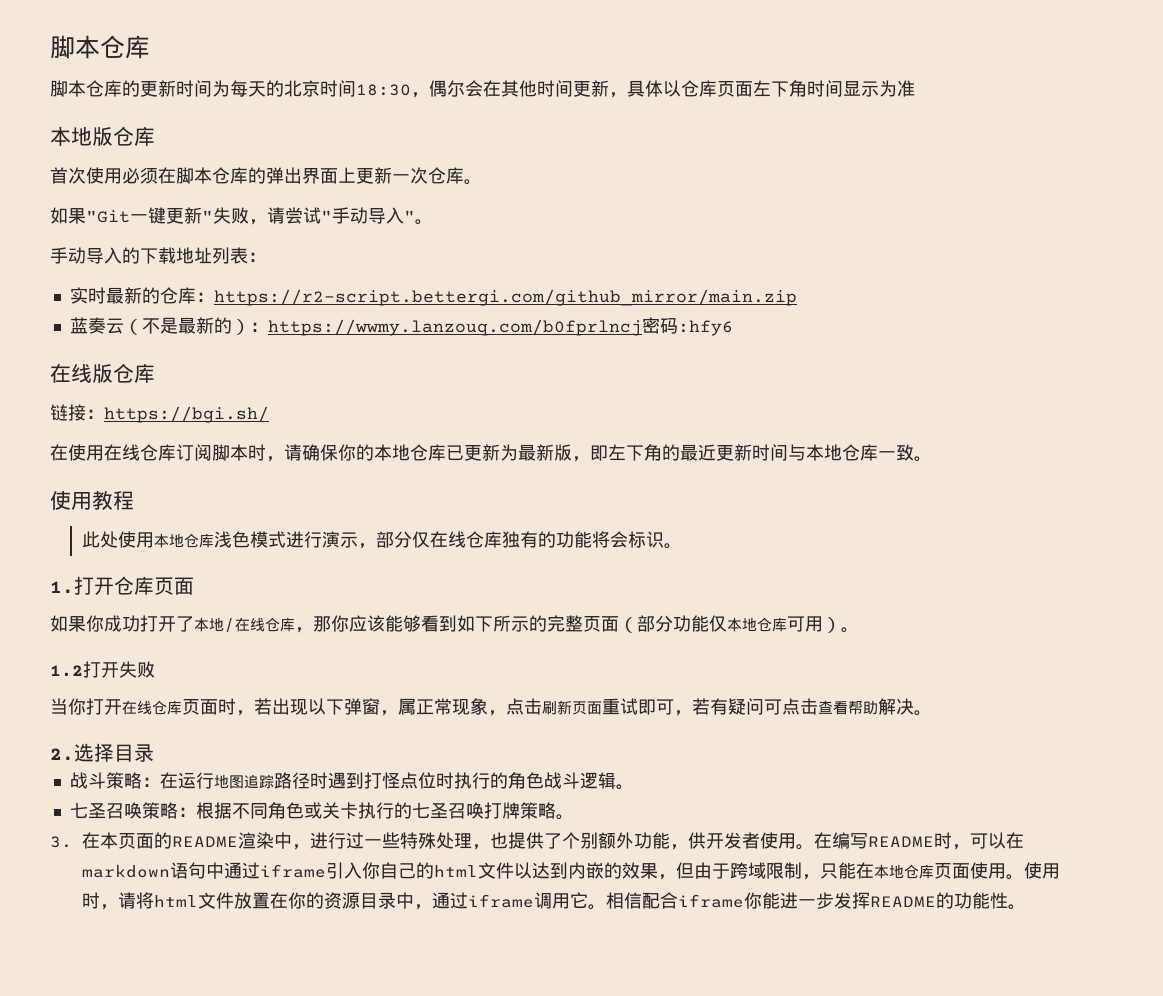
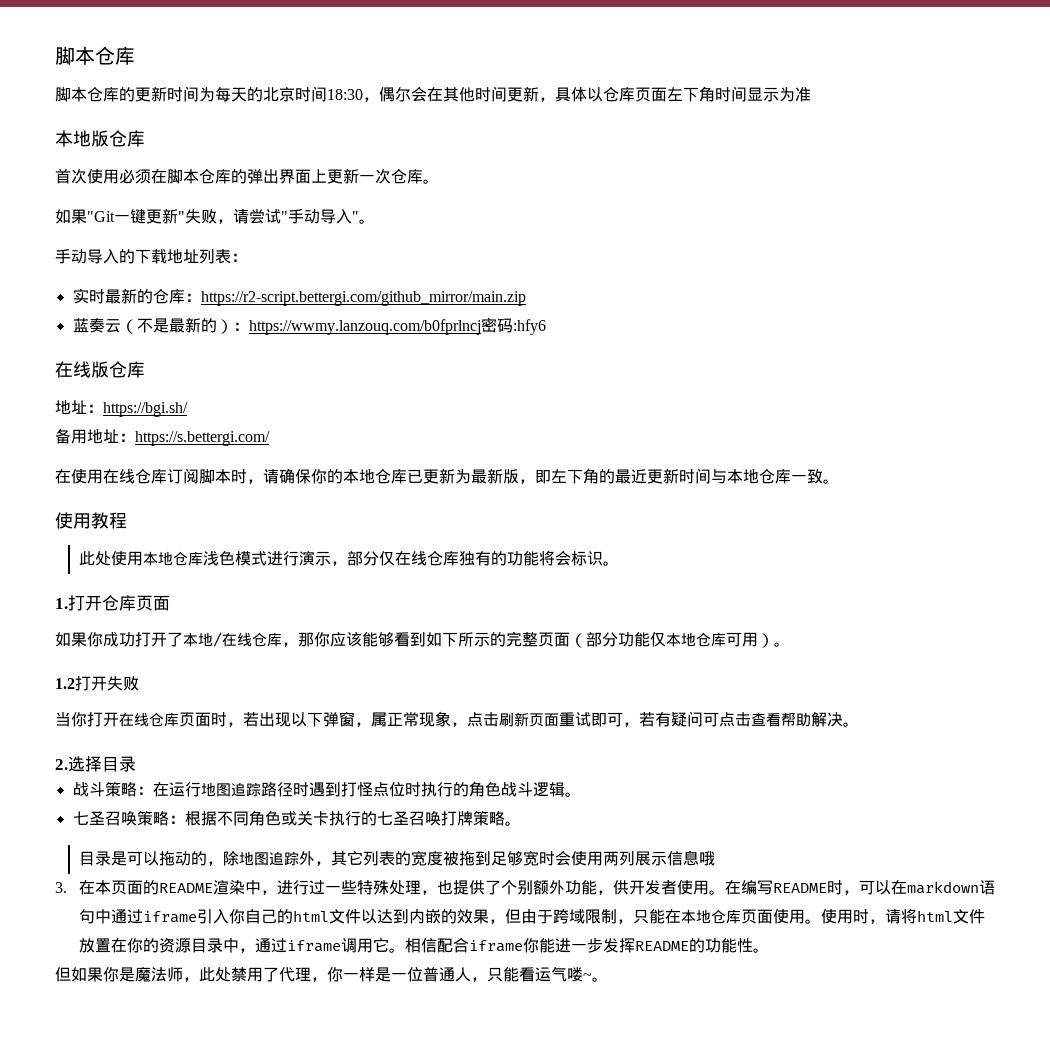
[50,404,86,421] 链接 -> [55,400,87,415] 地址
(269, 414) none -> [55,428,270,446] // 备用地址：https://s.bettergi.com/
(574, 817) none -> [78,850,715,866] // 目录是可以拖动的，除地图追踪外，其它列表的宽度被拖到足够宽时会使用两列展示信息哦
(1027, 907) none -> [55,966,608,982] // 但如果你是魔法师，此处禁用了代理，你一样是一位普通人，只能看运气喽~。

